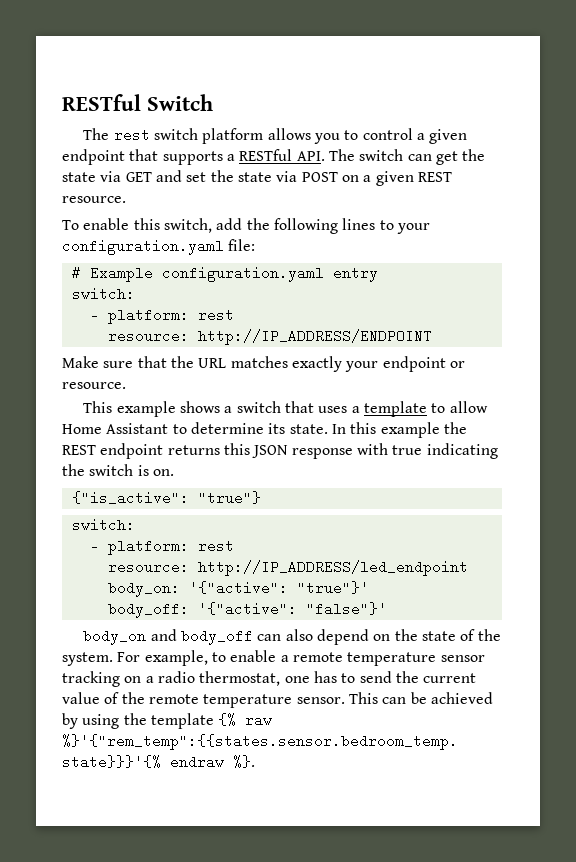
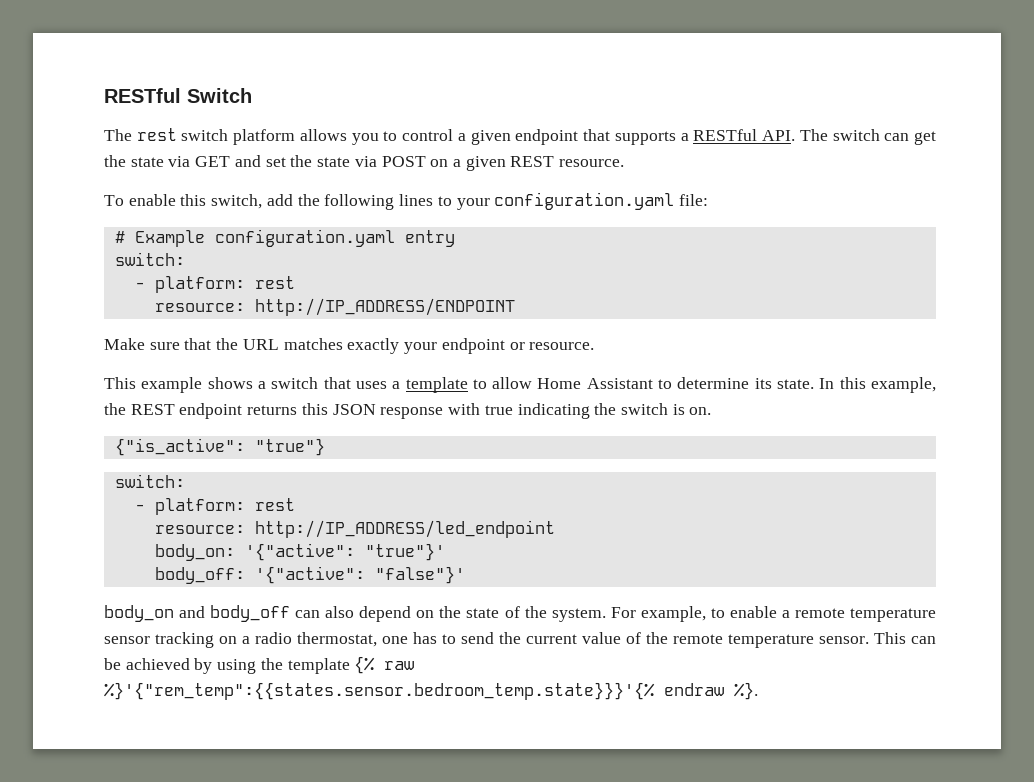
[380,422,440,438] example -> [870,377,936,393] example,

